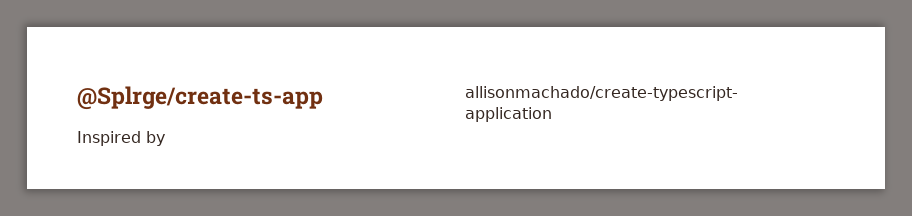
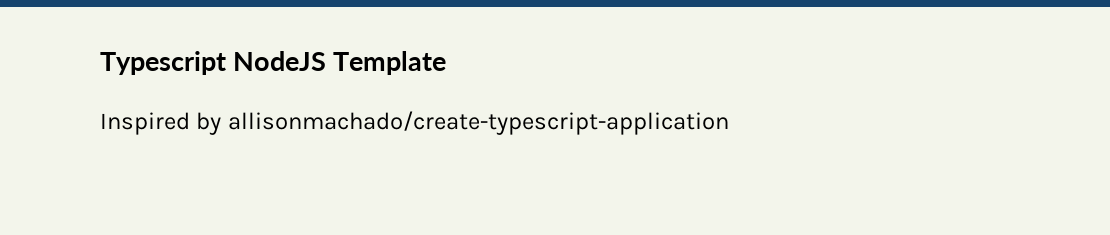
[77,86,323,110] @Splrge/create-ts-app -> [100,51,447,75] Typescript NodeJS Template

